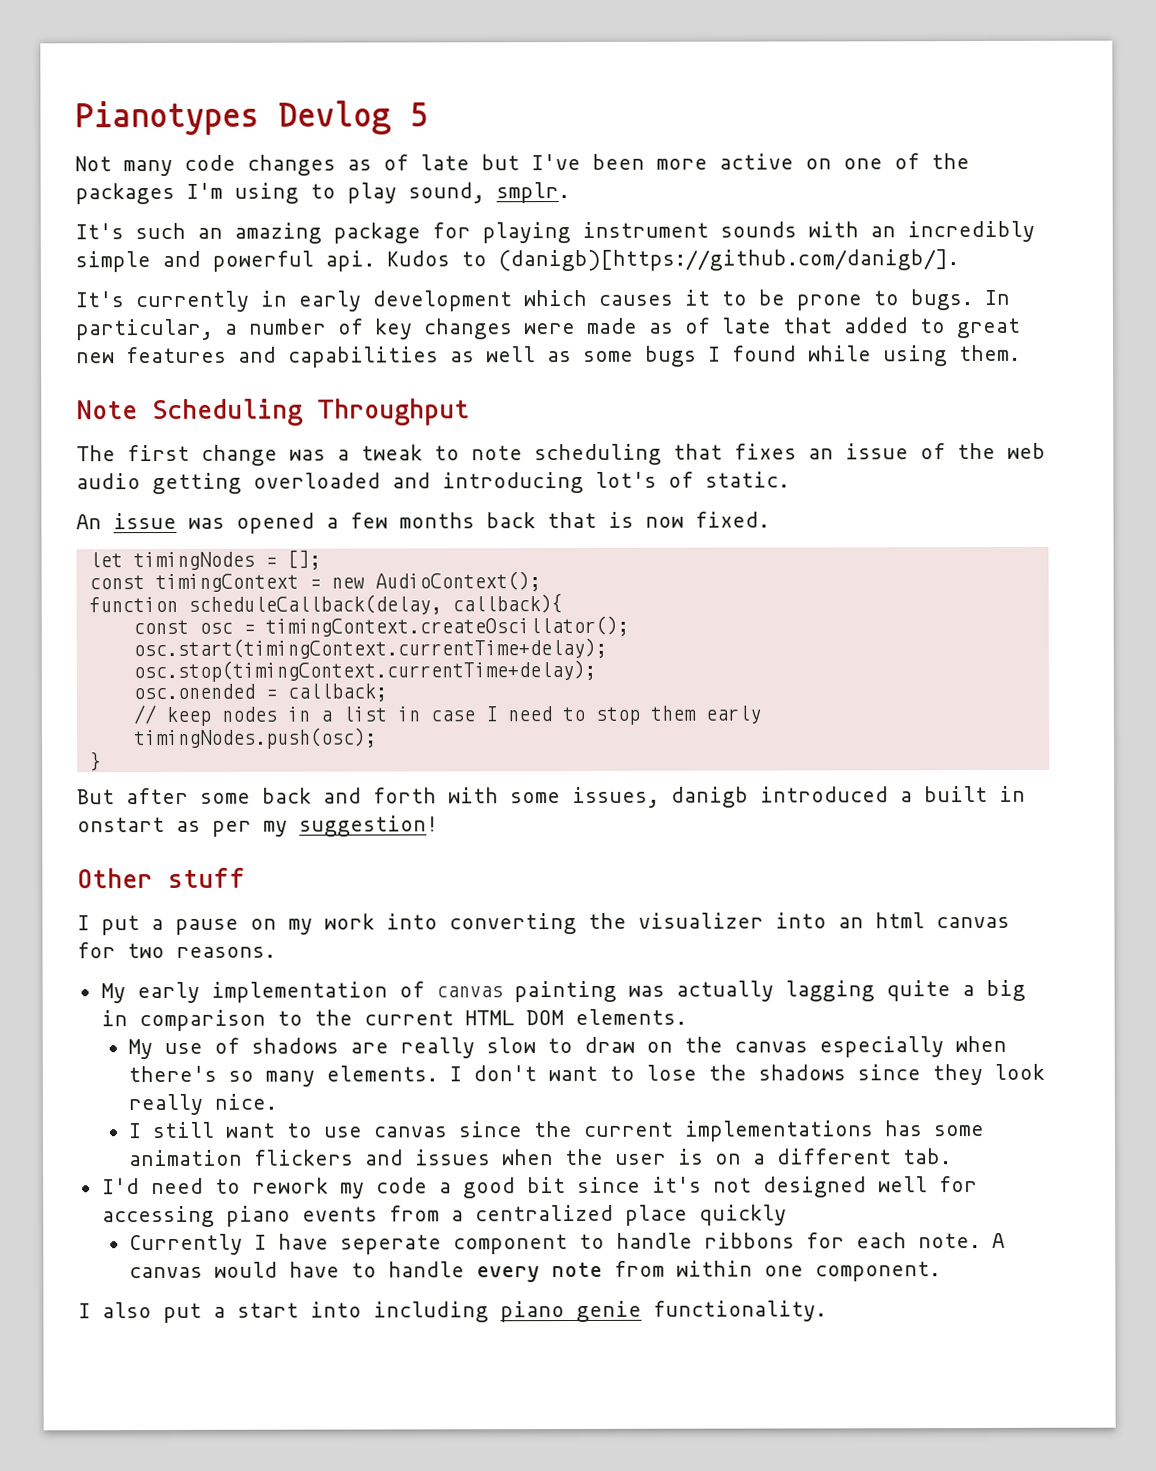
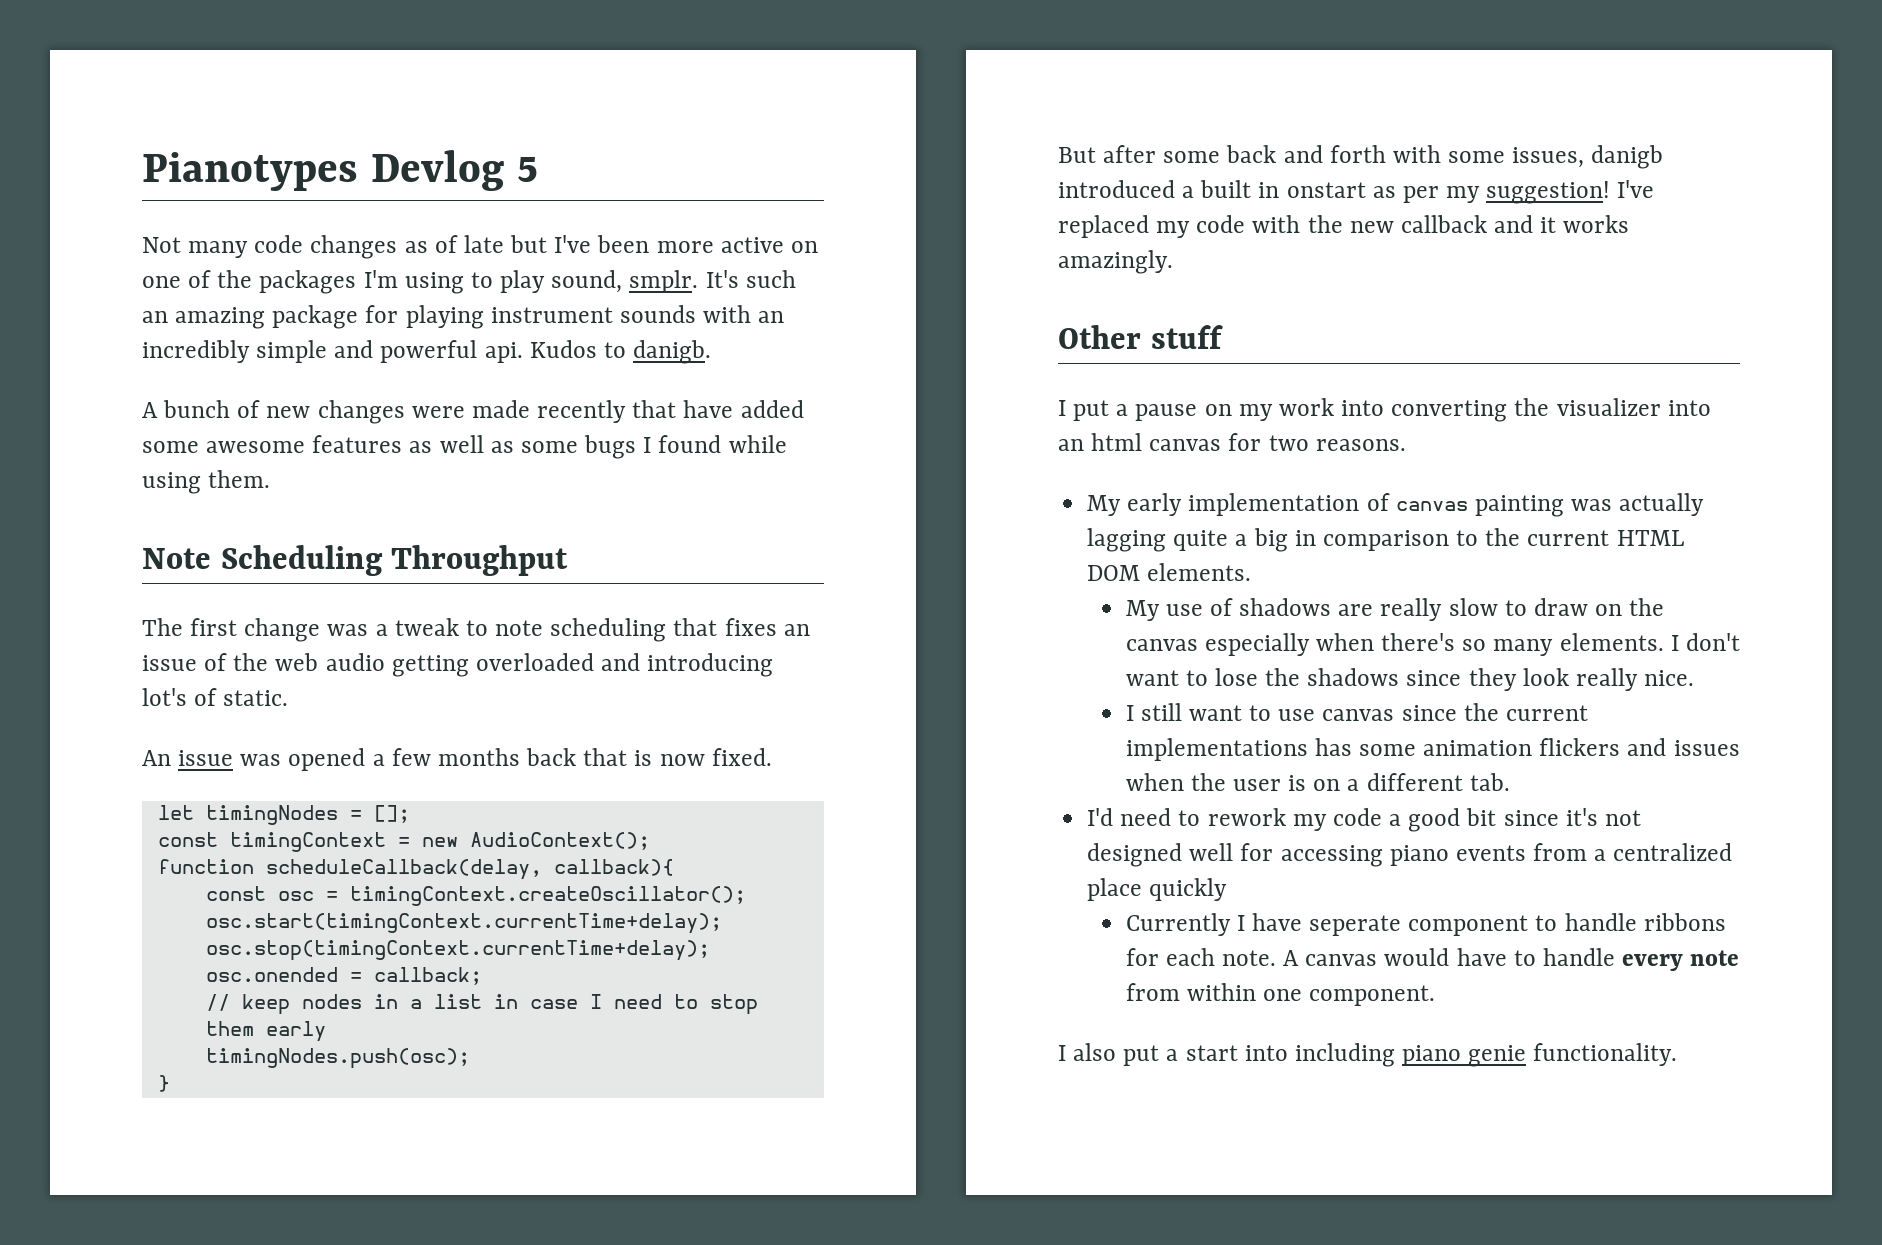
(570, 193) // -> (699, 281) none
[498,249,959,272] [75,289,1010,313] [75,317,1021,341] [76,346,439,368] (danigb)[https://github.com/danigb/]. // It's currently in early development which causes it to be prone to bugs. In particular, a number of key changes were made as of late that added to great new features and capabilities -> [633,340,712,364] [142,400,804,424] [142,435,403,453] danigb. // A bunch of new changes were made recently that have added some awesome features
(439, 826) none -> [1617,180,1655,198] [1058,215,1630,238] [1058,250,1173,274] I've replaced my code with the new callback and it works amazingly.

